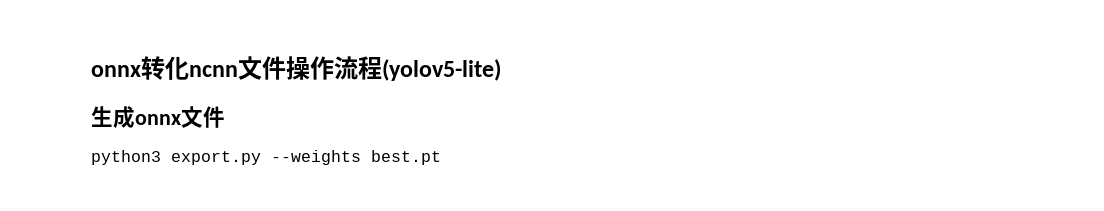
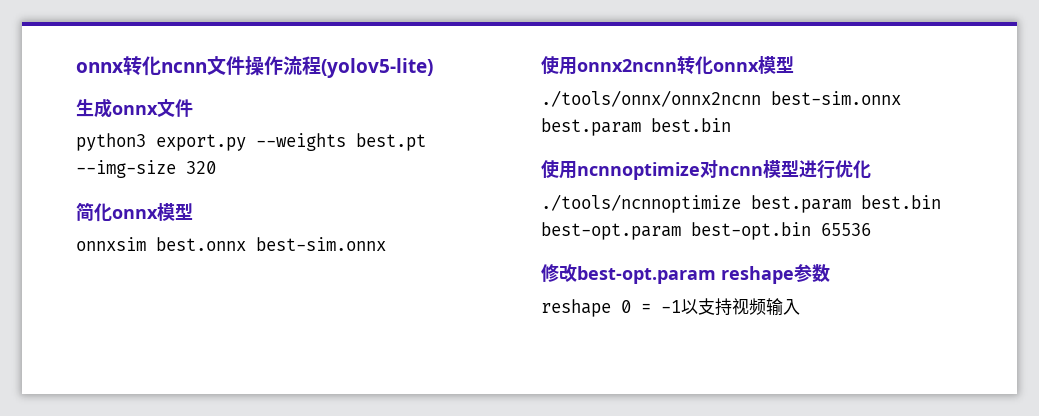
(441, 157) none -> [76,160,216,178] [76,202,193,222] [76,237,386,251] [541,56,794,75] [541,90,901,107] [541,118,731,136] [541,160,871,180] [541,194,941,213] [541,222,871,240] [541,264,830,284] [541,298,800,317] --img-size 320 // 简化onnx模型 // onnxsim best.onnx best-sim.onnx // 使用onnx2ncnn转化onnx模型 // ./tools/onnx/onnx2ncnn best-sim.onnx best.param best.bin // 使用ncnnoptimize对ncnn模型进行优化 // ./tools/ncnnoptimize best.param best.bin best-opt.param best-opt.bin 65536 // 修改best-opt.param reshape参数 // reshape 0 = -1以支持视频输入

